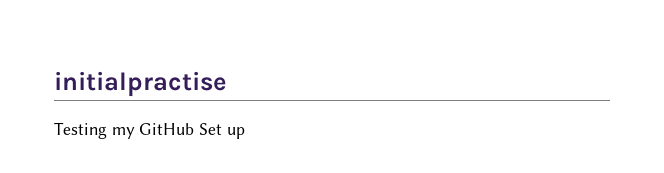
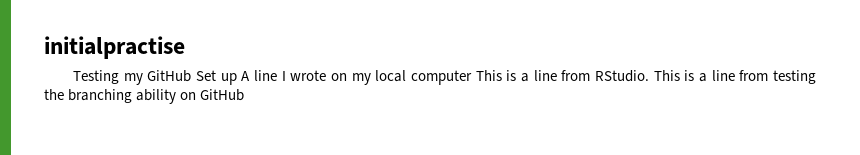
(245, 133) none -> [241,70,817,85] [44,89,245,104] A line I wrote on my local computer This is a line from RStudio. This is a line from testing the branching ability on GitHub

